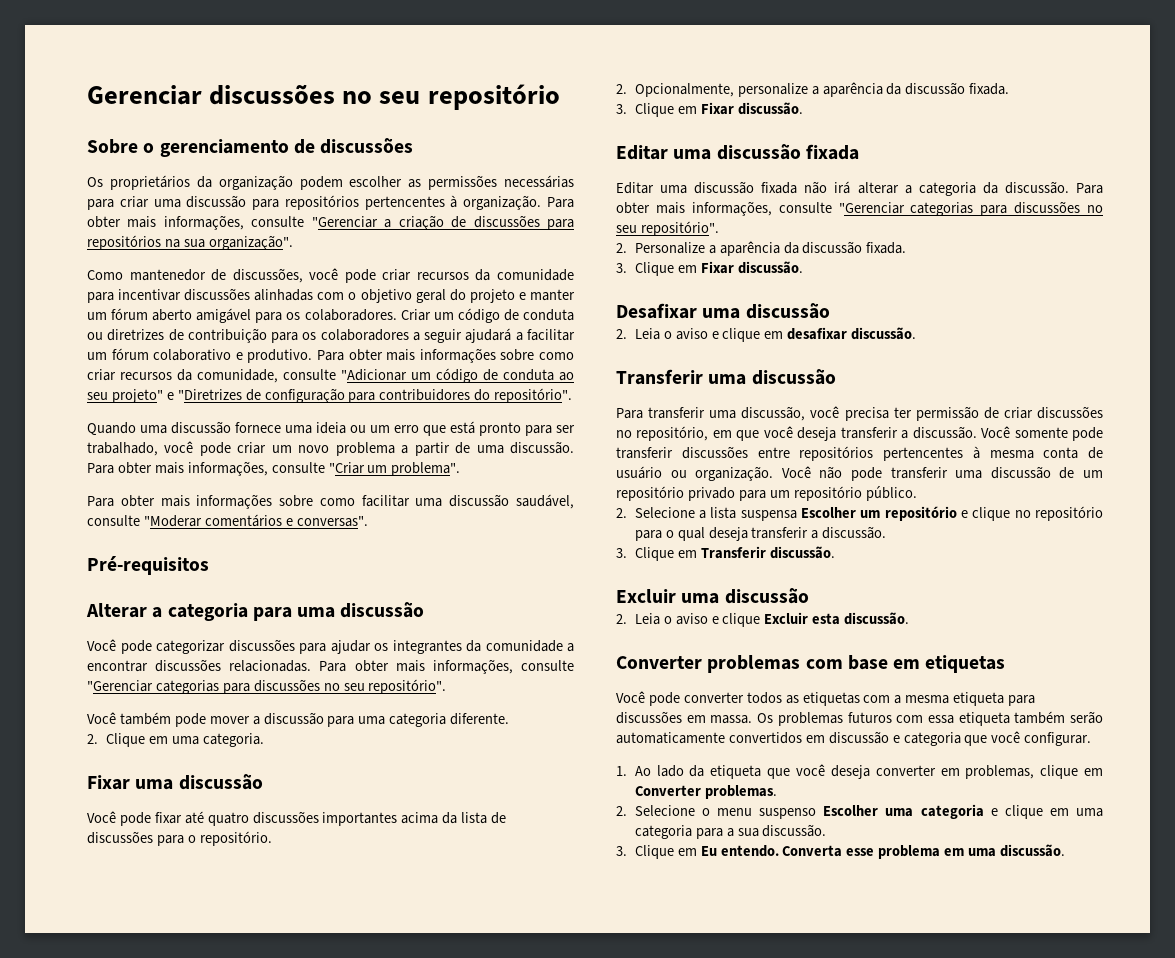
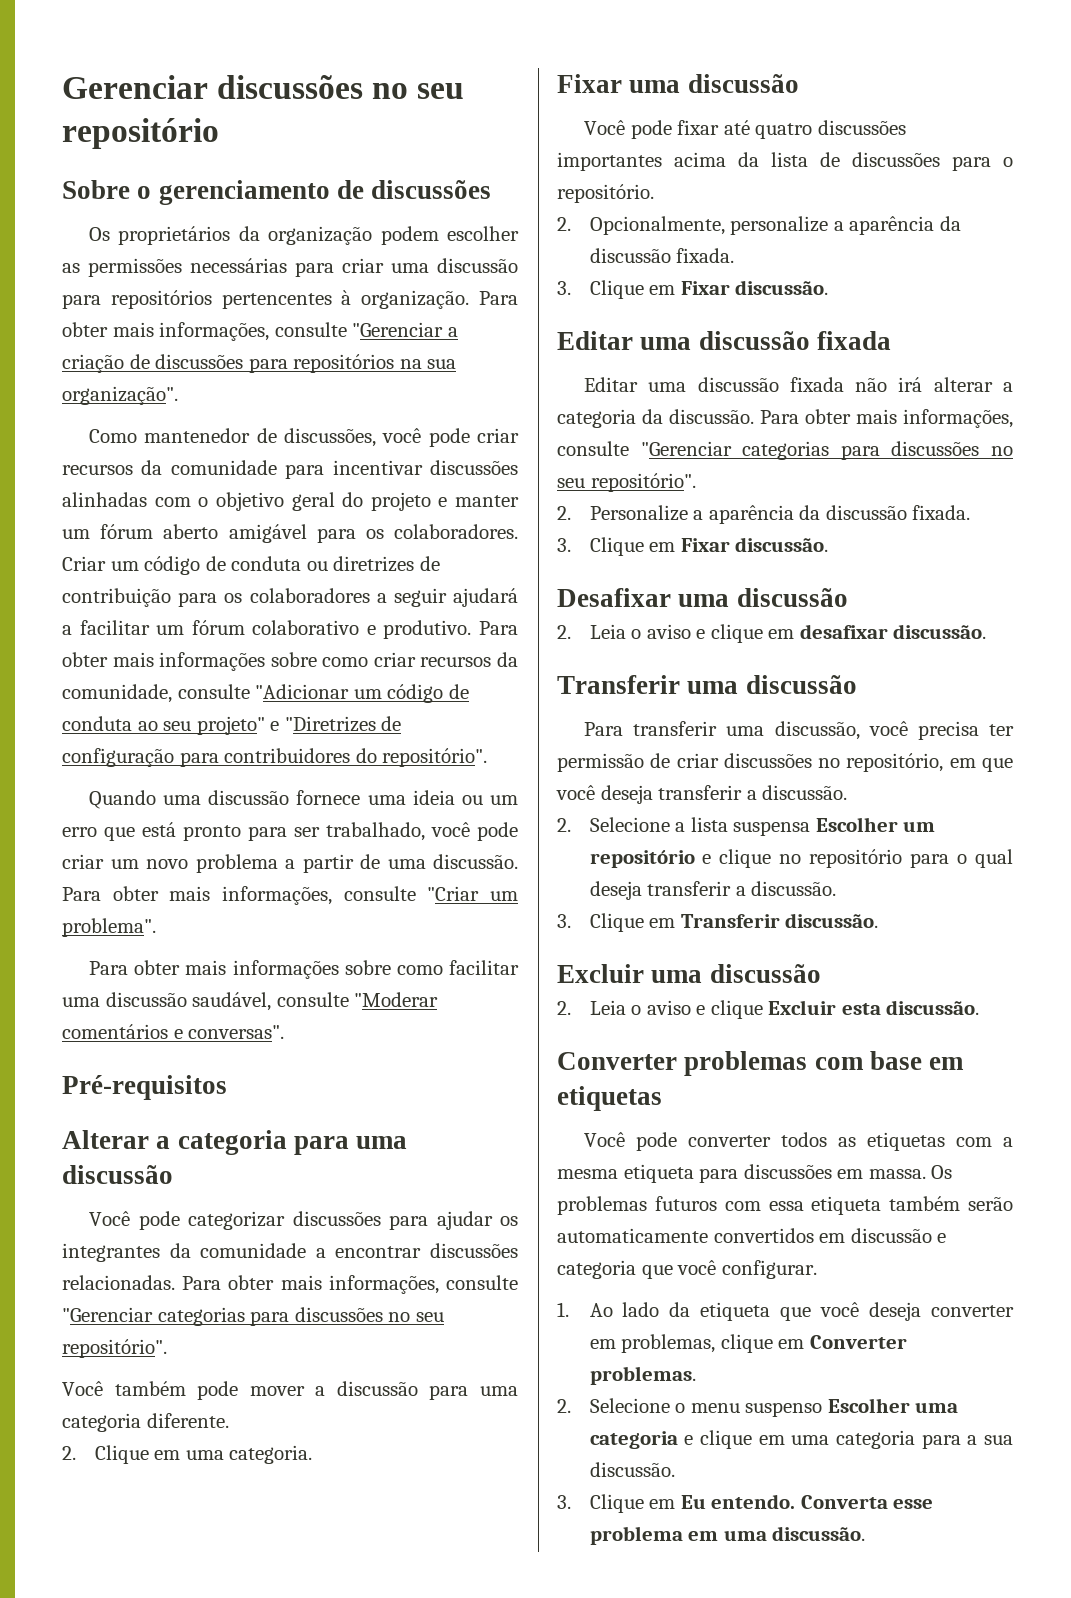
[981,426,1103,441] [616,446,1103,461] [616,466,1103,481] [616,486,917,501] Você somente pode transferir discussões entre repositórios pertencentes à mesma conta de usuário ou organização. Você não pode transferir uma discussão de um repositório privado para um repositório público. -> (848, 792) none

